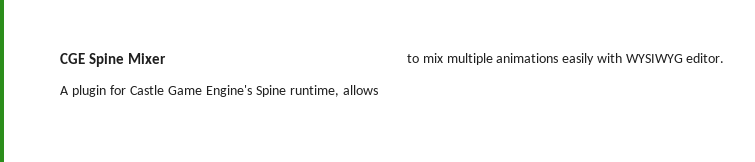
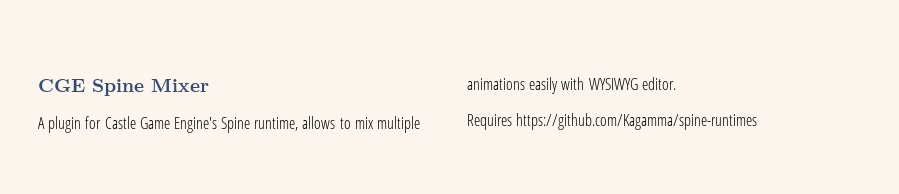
(725, 58) none -> [467,113,758,130] // Requires https://github.com/Kagamma/spine-runtimes

